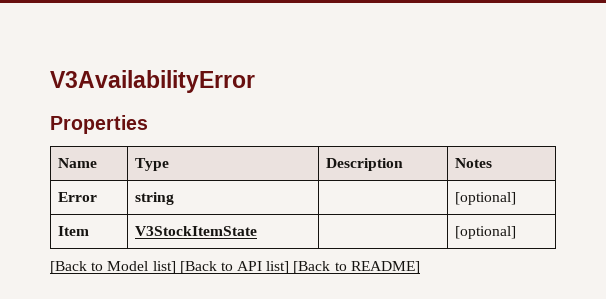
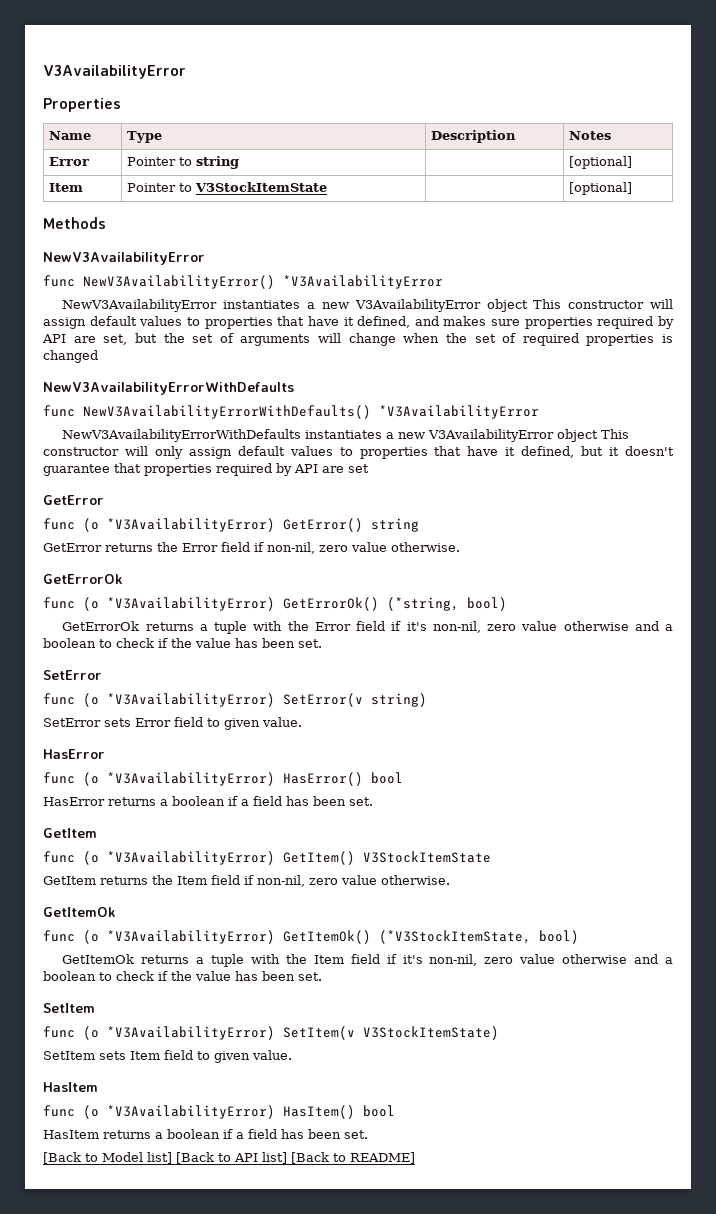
(98, 197) none -> [126,157,192,166] Pointer to
(90, 231) none -> [126,183,192,192] Pointer to
(517, 232) none -> [43,217,106,229] [43,252,205,265] [43,275,443,289] [62,299,674,312] [43,316,674,329] [42,333,673,346] [43,350,98,363] [43,382,294,395] [43,405,539,419] [62,429,630,442] [43,446,675,459] [43,463,369,476] [43,495,104,505] [43,518,419,532] [43,542,460,554] [43,574,123,584] [43,597,507,611] [62,621,673,634] [43,638,322,648] [43,670,102,680] [43,693,427,707] [43,717,302,730] [43,749,105,759] [43,772,403,786] [43,796,373,806] [43,828,97,838] [43,851,491,865] [43,875,450,887] [43,907,116,917] [43,930,579,944] [62,954,673,967] [43,971,322,981] [43,1003,95,1013] [43,1026,499,1040] [43,1050,292,1063] [43,1082,98,1092] [43,1105,395,1119] [43,1129,368,1139] // Methods // NewV3AvailabilityError // func NewV3AvailabilityError() *V3AvailabilityError // NewV3AvailabilityError instantiates a new V3AvailabilityError object This constructor will assign default values to properties that have it defined, and makes sure properties required by API are set, but the set of arguments will change when the set of required properties is changed // NewV3AvailabilityErrorWithDefaults // func NewV3AvailabilityErrorWithDefaults() *V3AvailabilityError // NewV3AvailabilityErrorWithDefaults instantiates a new V3AvailabilityError object This constructor will only assign default values to properties that have it defined, but it doesn't guarantee that properties required by API are set // GetError // func (o *V3AvailabilityError) GetError() string // GetError returns the Error field if non-nil, zero value otherwise. // GetErrorOk // func (o *V3AvailabilityError) GetErrorOk() (*string, bool) // GetErrorOk returns a tuple with the Error field if it's non-nil, zero value otherwise and a boolean to check if the value has been set. // SetError // func (o *V3AvailabilityError) SetError(v string) // SetError sets Error field to given value. // HasError // func (o *V3AvailabilityError) HasError() bool // HasError returns a boolean if a field has been set. // GetItem // func (o *V3AvailabilityError) GetItem() V3StockItemState // GetItem returns the Item field if non-nil, zero value otherwise. // GetItemOk // func (o *V3AvailabilityError) GetItemOk() (*V3StockItemState, bool) // GetItemOk returns a tuple with the Item field if it's non-nil, zero value otherwise and a boolean to check if the value has been set. // SetItem // func (o *V3AvailabilityError) SetItem(v V3StockItemState) // SetItem sets Item field to given value. // HasItem // func (o *V3AvailabilityError) HasItem() bool // HasItem returns a boolean if a field has been set.

